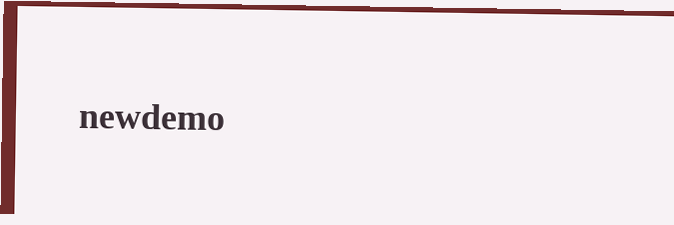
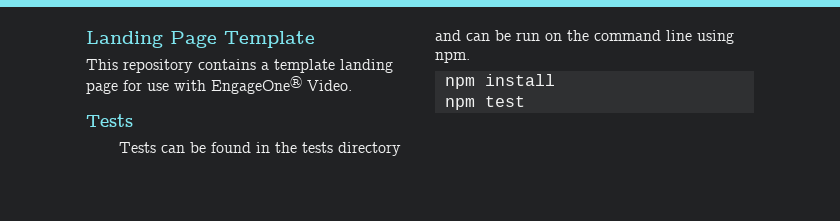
[78,102,226,131] newdemo -> [86,31,315,48] [86,59,393,73] [86,76,352,94] [86,114,133,127] [118,142,401,156] [435,30,734,44] [435,51,470,63] [444,74,555,89] [444,96,525,110] Landing Page Template // This repository contains a template landing page for use with EngageOne® Video. // Tests // Tests can be found in the tests directory and can be run on the command line using npm. // npm install // npm test

